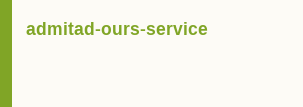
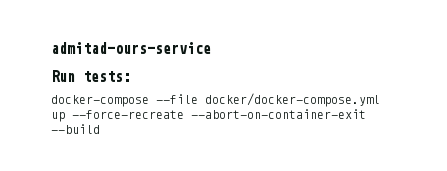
(208, 28) none -> [51,70,131,82] [51,93,380,107] [51,109,366,122] [51,124,100,134] // Run tests: // docker-compose --file docker/docker-compose.yml up --force-recreate --abort-on-container-exit --build

